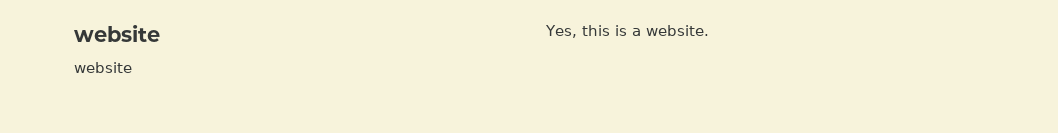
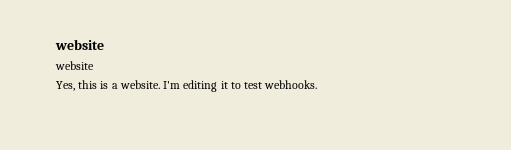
(709, 30) none -> [163,80,318,92] I'm editing it to test webhooks.

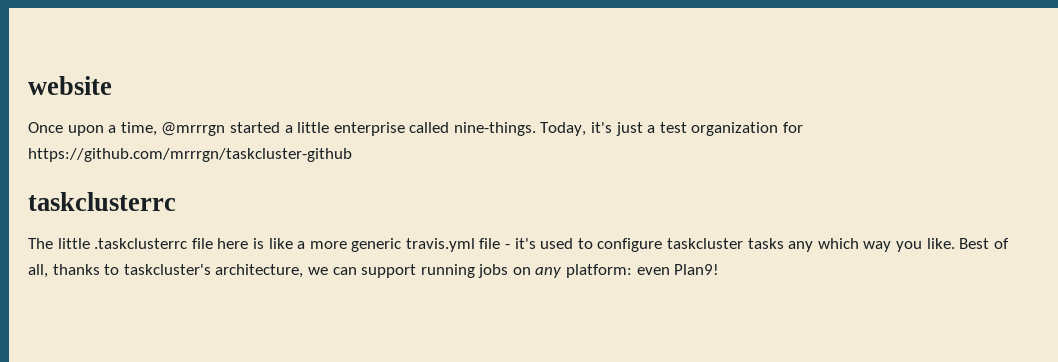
[55,39,104,50] [55,61,94,70] [56,80,318,92] website // website // Yes, this is a website. I'm editing it to test webhooks. -> [28,76,112,95] [28,122,804,136] [28,148,352,162] [28,192,176,211] [28,238,1009,252] [28,264,720,278] website // Once upon a time, @mrrrgn started a little enterprise called nine-things. Today, it's just a test organization for https://github.com/mrrrgn/taskcluster-github // taskclusterrc // The little .taskclusterrc file here is like a more generic travis.yml file - it's used to configure taskcluster tasks any which way you like. Best of all, thanks to taskcluster's architecture, we can support running jobs on any platform: even Plan9!

